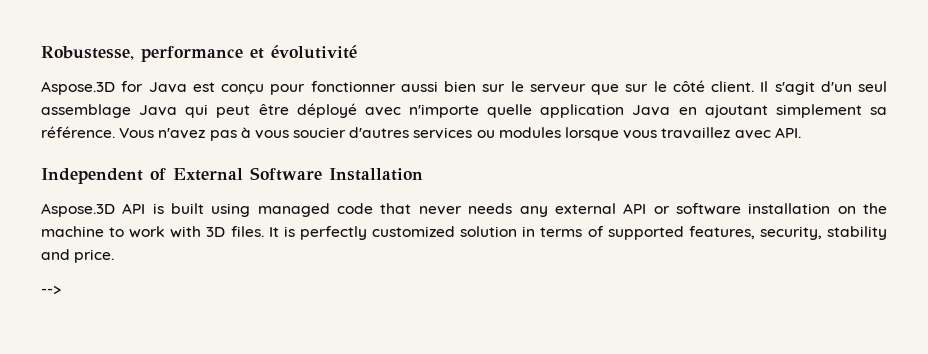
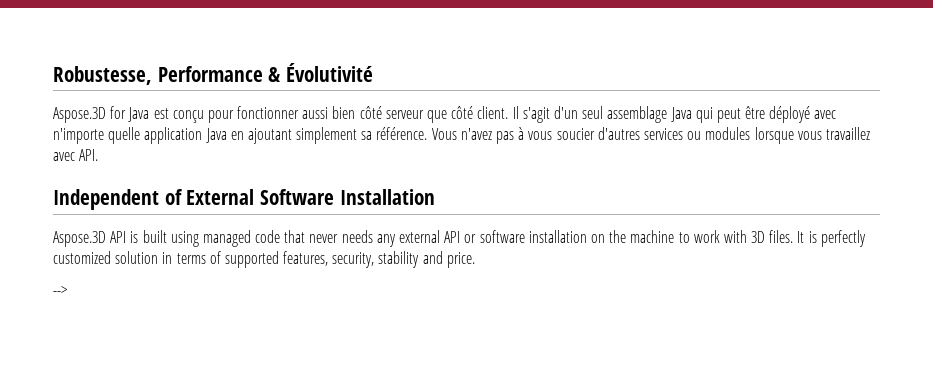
[141,45,357,62] performance et évolutivité -> [157,63,374,82] Performance & Évolutivité
[482,81,667,95] sur le serveur que sur le -> [359,106,448,123] côté serveur que

